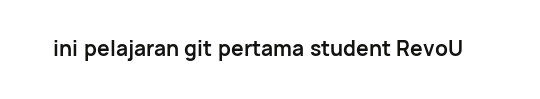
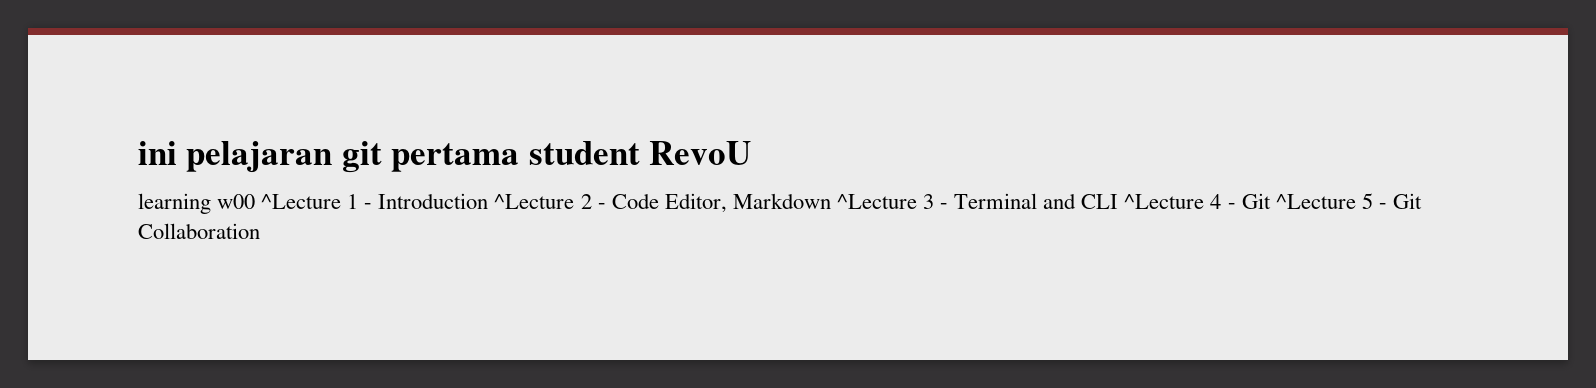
(464, 48) none -> [138,193,1422,214] [138,223,260,239] // learning w00 ^Lecture 1 - Introduction ^Lecture 2 - Code Editor, Markdown ^Lecture 3 - Terminal and CLI ^Lecture 4 - Git ^Lecture 5 - Git Collaboration

